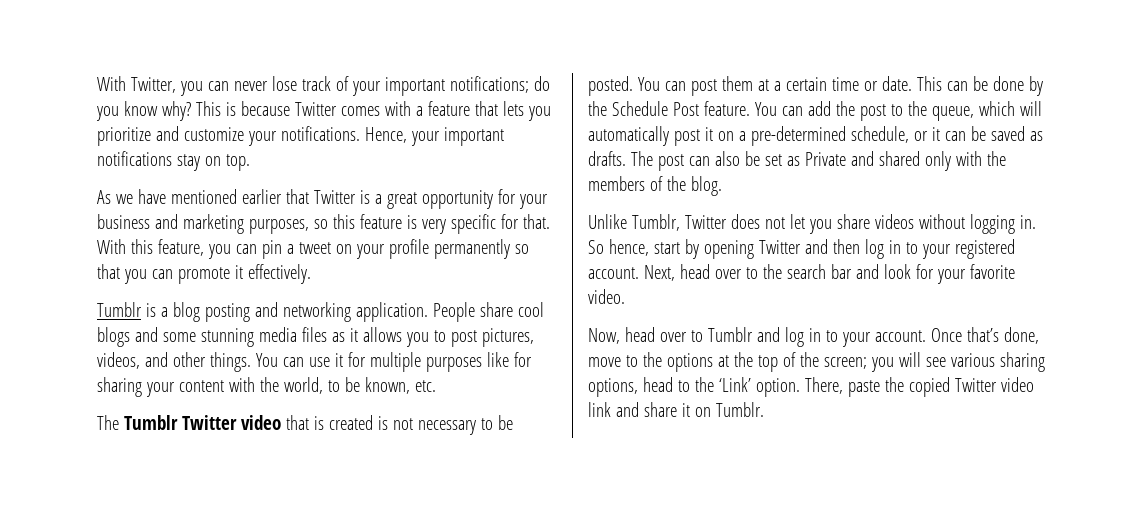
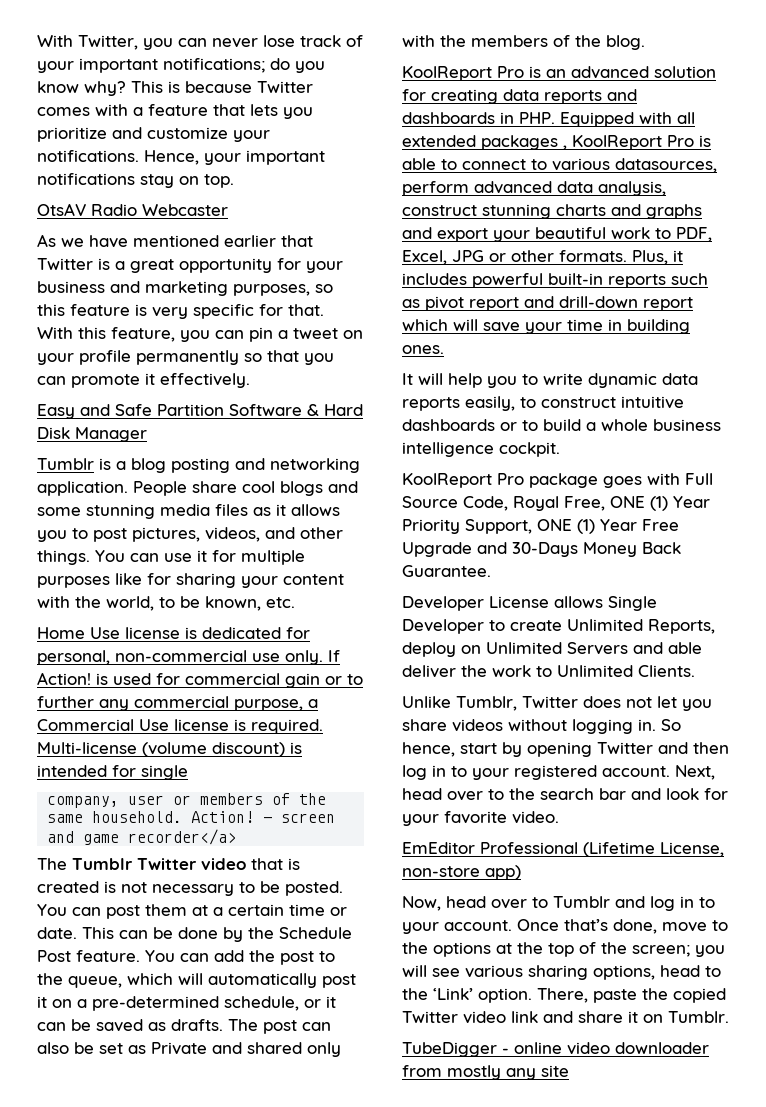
(250, 162) none -> [37,203,228,216] // OtsAV Radio Webcaster
(311, 274) none -> [37,404,363,419] [37,427,147,442] // Easy and Safe Partition Software & Hard Disk Manager
(436, 386) none -> [37,627,310,639] [37,650,340,665] [37,672,363,688] [37,696,318,711] [37,719,323,734] [37,742,302,757] [37,765,188,780] [47,793,327,808] [47,811,336,823] [47,829,237,845] // Home Use license is dedicated for personal, non-commercial use only. If Action! is used for commercial gain or to further any commercial purpose, a Commercial Use license is required. Multi-license (volume discount) is intended for single // company, user or members of the same household. Action! - screen and game recorder</a>
(722, 186) none -> [402,66,716,81] [402,89,637,104] [402,112,695,127] [402,135,711,150] [402,158,717,173] [402,181,666,196] [402,204,702,219] [402,227,712,242] [402,250,683,265] [402,273,708,288] [402,296,693,311] [402,319,690,334] [402,345,444,354] [402,373,698,388] [402,396,684,411] [402,419,721,431] [402,442,560,457] [402,473,713,488] [402,496,710,511] [402,519,679,534] [402,542,681,557] [402,565,491,577] [402,596,657,611] [402,619,715,634] [402,642,702,657] [402,665,695,678] // KoolReport Pro is an advanced solution for creating data reports and dashboards in PHP. Equipped with all extended packages , KoolReport Pro is able to connect to various datasources, perform advanced data analysis, construct stunning charts and graphs and export your beautiful work to PDF, Excel, JPG or other formats. Plus, it includes powerful built-in reports such as pivot report and drill-down report which will save your time in building ones. // It will help you to write dynamic data reports easily, to construct intuitive dashboards or to build a whole business intelligence cockpit. // KoolReport Pro package goes with Full Source Code, Royal Free, ONE (1) Year Priority Support, ONE (1) Year Free Upgrade and 30-Days Money Back Guarantee. // Developer License allows Single Developer to create Unlimited Reports, deploy on Unlimited Servers and able deliver the work to Unlimited Clients.
(625, 296) none -> [402,842,724,857] [402,865,521,880] // EmEditor Professional (Lifetime License, non-store app)
(764, 409) none -> [402,1042,709,1057] [402,1065,569,1080] // TubeDigger - online video downloader from mostly any site

